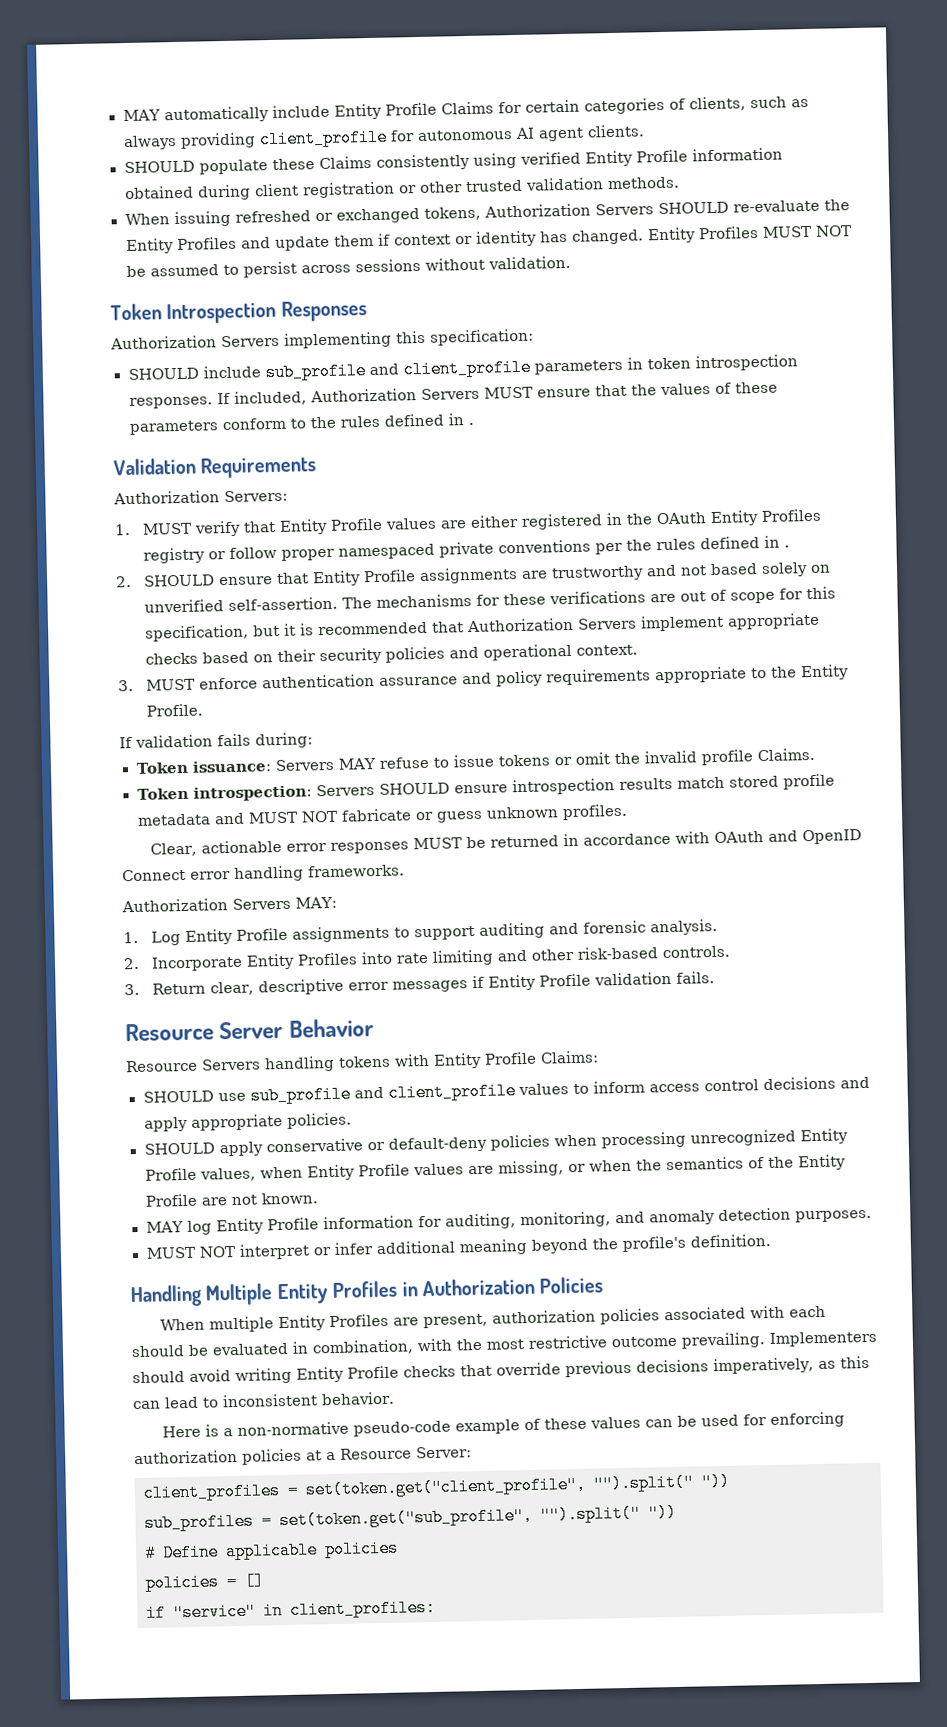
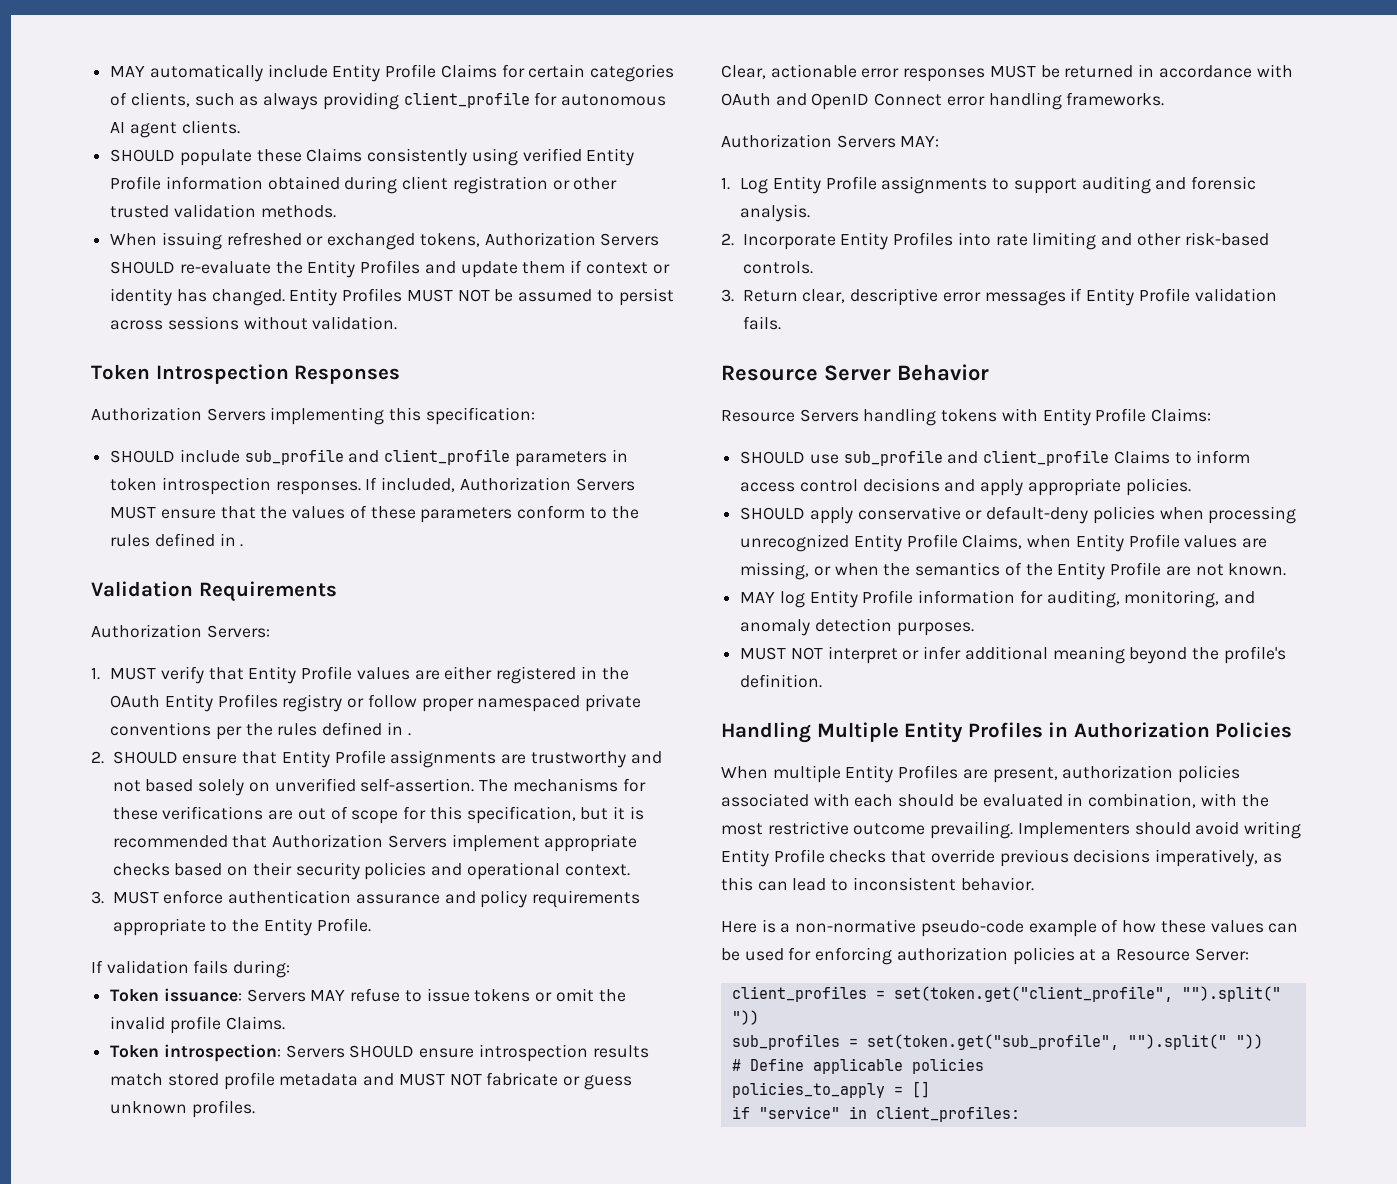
[517,1083,569,1096] values -> [1113,450,1170,464] Claims
[199,1167,256,1182] values, -> [962,534,1023,549] Claims,
(542, 1424) none -> [1122,920,1157,933] how
[145,1573,219,1592] policies -> [731,1082,885,1098] policies_to_apply

